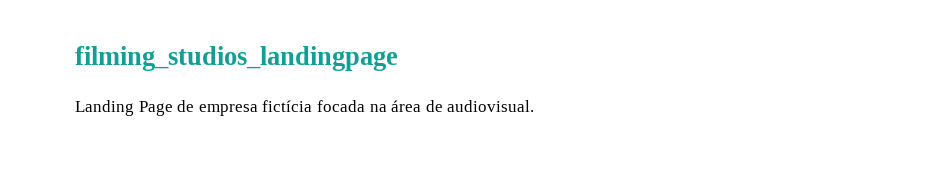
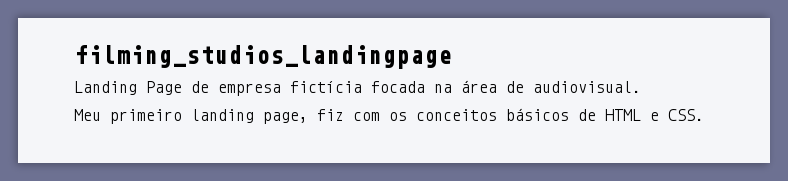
(535, 106) none -> [74,108,704,124] // Meu primeiro landing page, fiz com os conceitos básicos de HTML e CSS.

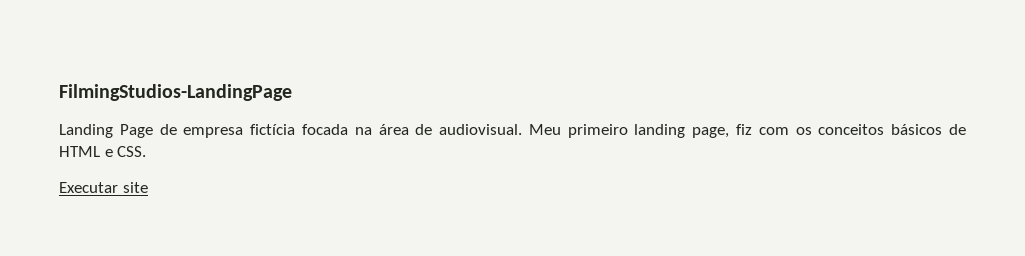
[74,45,452,69] filming_studios_landingpage -> [59,84,292,101] FilmingStudios-LandingPage
(641, 87) // -> (523, 129) none
(704, 115) none -> [59,182,148,193] // Executar site

